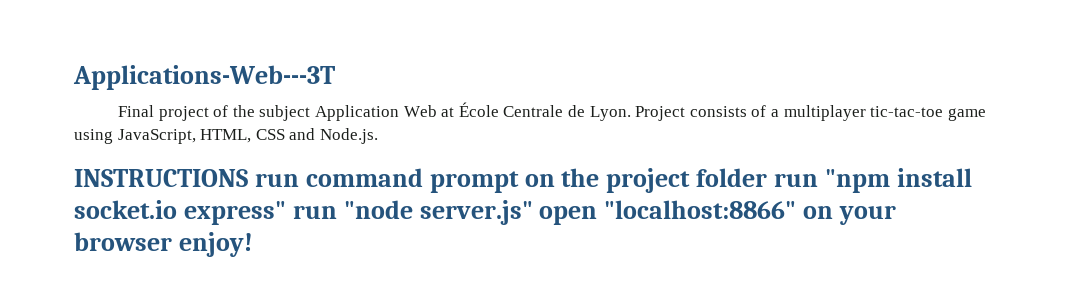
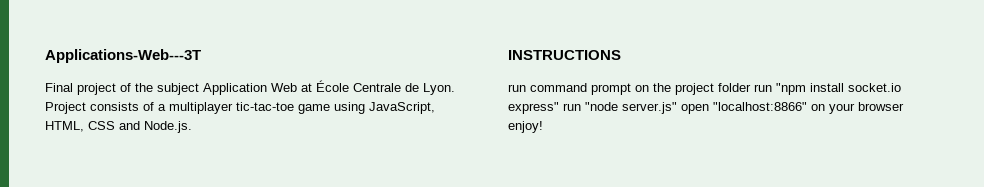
(248, 178) none -> (621, 55) //

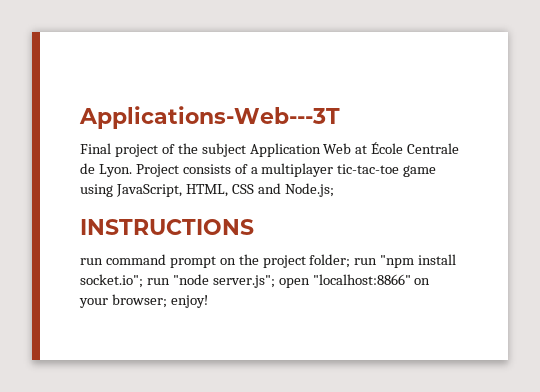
[144,121,192,133] Node.js. -> [284,183,334,197] Node.js;
[718,83,751,92] folder -> [309,254,351,268] folder;
[848,83,901,92] [508,102,559,114] socket.io express" -> [80,274,143,288] socket.io";
[622,102,677,114] server.js" -> [212,275,275,288] server.js";
[858,102,904,111] browser -> [111,294,167,308] browser;

